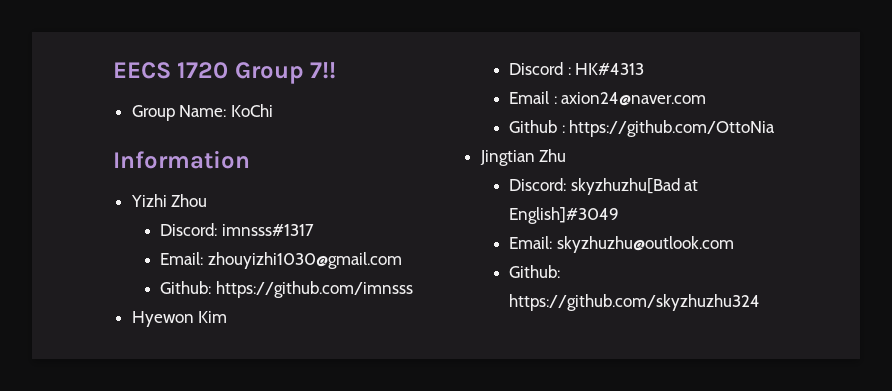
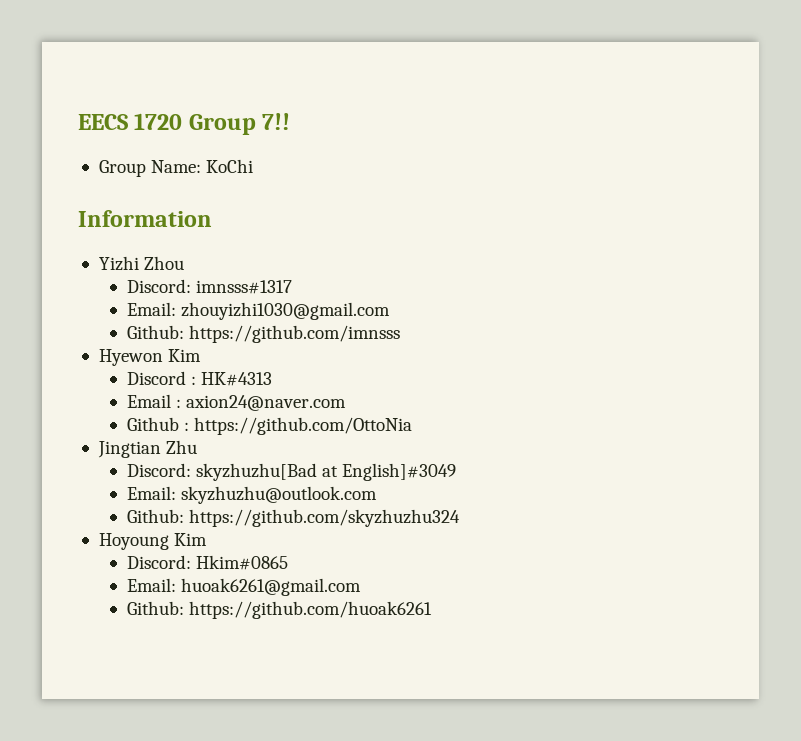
(761, 302) none -> [98,533,208,550] [127,555,289,570] [127,578,362,596] [127,601,433,619] // Hoyoung Kim // Discord: Hkim#0865 // Email: huoak6261@gmail.com // Github: https://github.com/huoak6261

